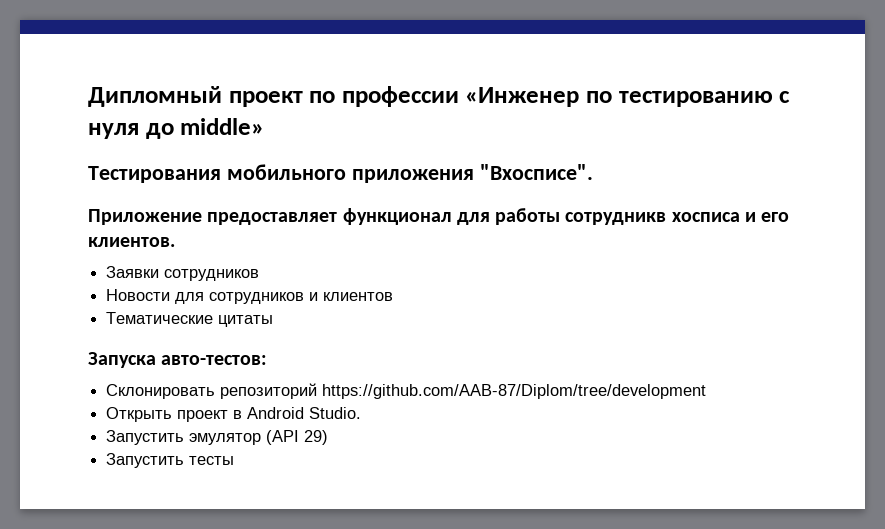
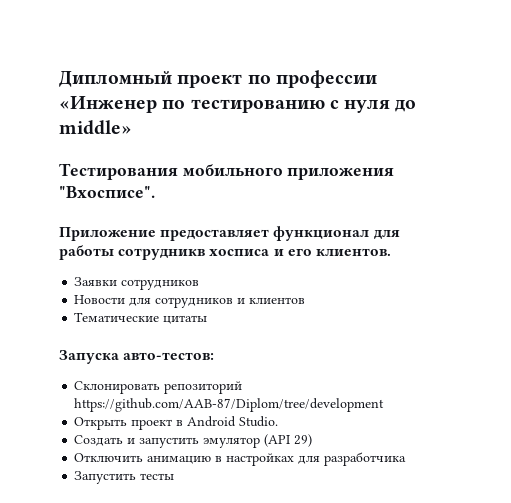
[106,430,185,445] Запустить -> [74,435,200,448] Создать и запустить
(329, 437) none -> [74,452,407,466] // Отключить анимацию в настройках для разработчика

